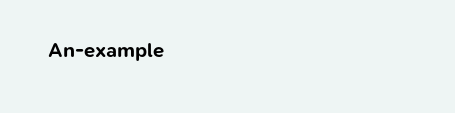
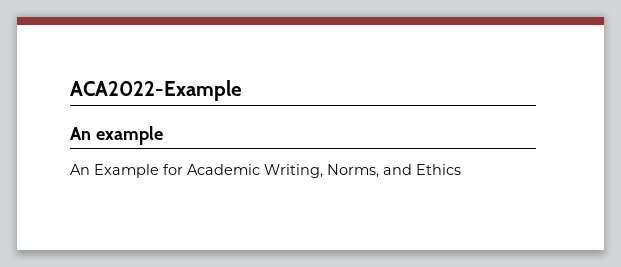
[48,43,164,61] An-example -> [70,80,242,101] [70,126,163,145] [70,164,461,178] ACA2022-Example // An example // An Example for Academic Writing, Norms, and Ethics

